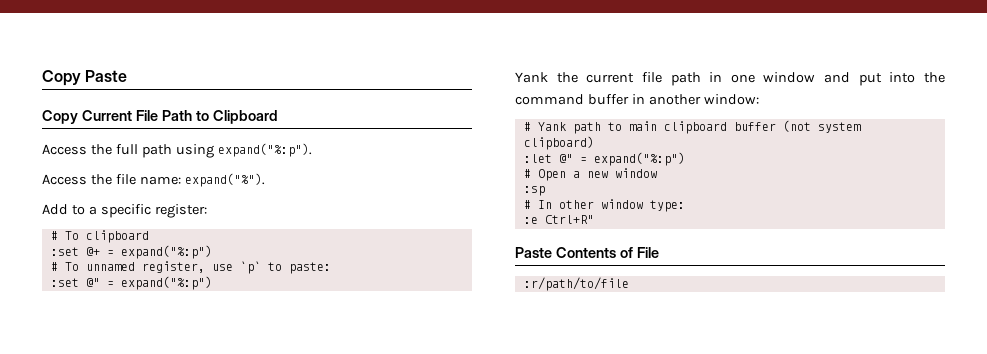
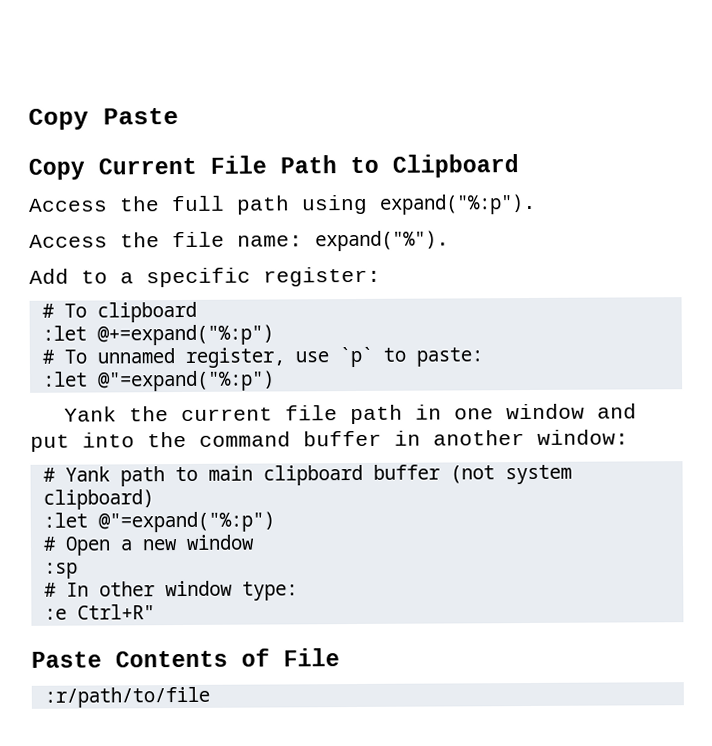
[50,245,212,259] :set @+ = expand("%:p") -> [41,324,274,346] :let @+=expand("%:p")
[50,276,212,290] :set @" = expand("%:p") -> [41,370,275,392] :let @"=expand("%:p")
[558,152,685,166] @" = expand("%:p") -> [97,511,275,533] @"=expand("%:p")

